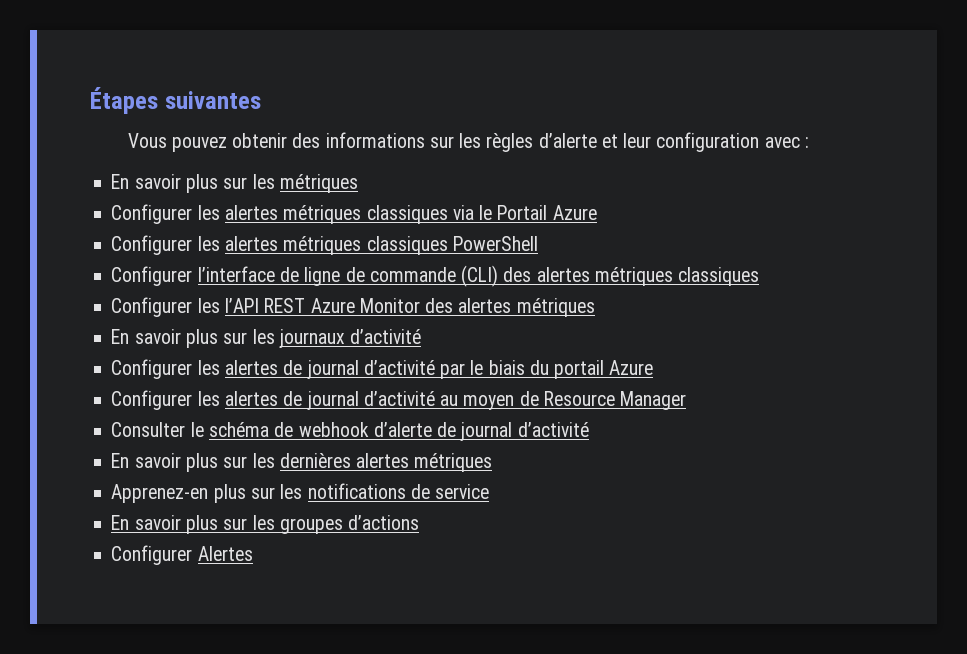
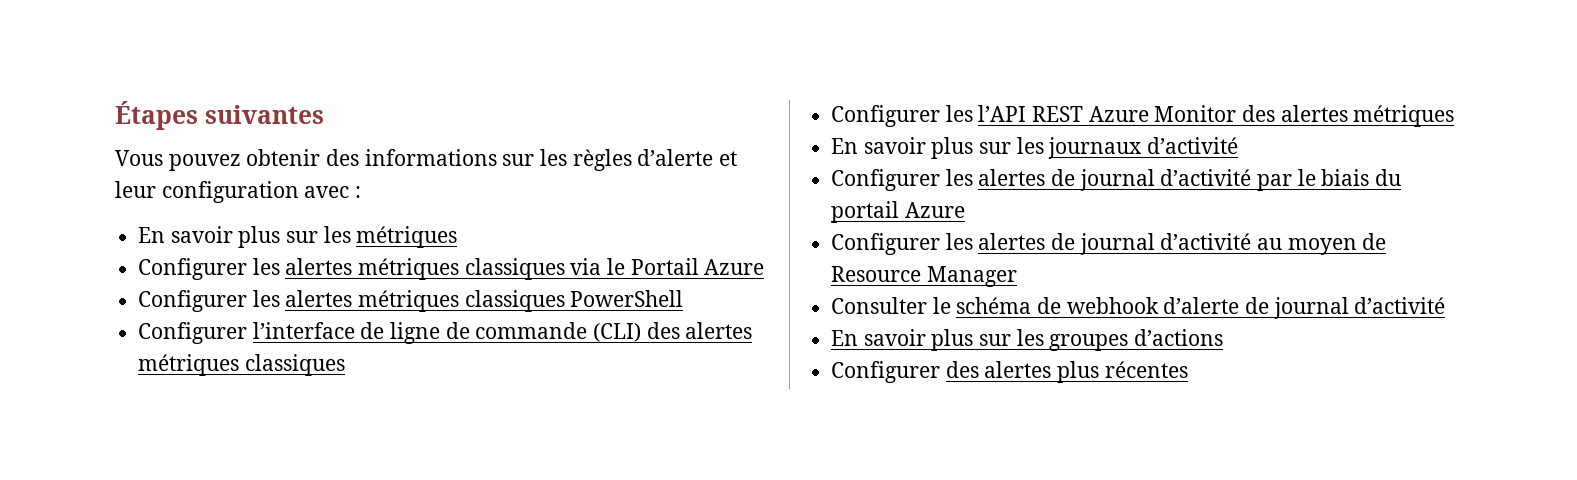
[111,453,493,472] [111,483,490,503] // En savoir plus sur les dernières alertes métriques // Apprenez-en plus sur les notifications de service -> (1446, 305) none
[197,546,253,561] Alertes -> [945,361,1188,383] des alertes plus récentes

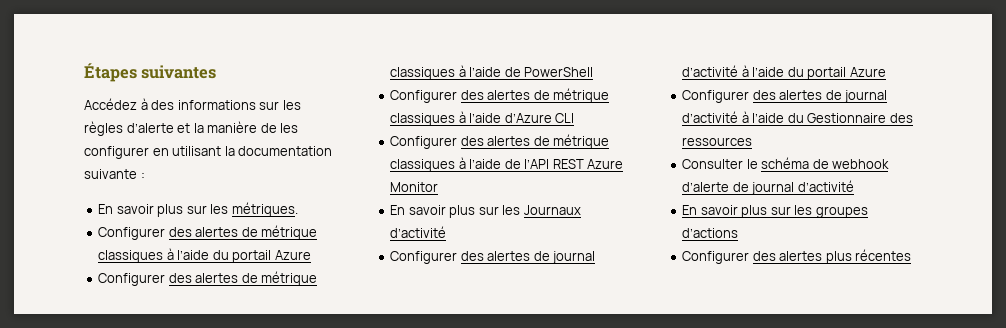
[115,149,321,171] Vous pouvez obtenir -> [84,98,148,110] Accédez à
[115,181,350,203] leur configuration avec -> [193,121,299,133] [84,146,333,159] [84,169,137,179] la manière de les configurer en utilisant la documentation suivante
[356,226,458,248] [138,258,765,280] [138,290,684,312] [138,322,753,344] [138,354,345,376] [831,105,973,127] métriques // Configurer les alertes métriques classiques via le Portail Azure // Configurer les alertes métriques classiques PowerShell // Configurer l’interface de ligne de commande (CLI) des alertes métriques classiques // Configurer les -> [231,202,298,217] [98,225,318,240] [98,248,311,263] [98,271,318,286] [390,65,594,80] [390,88,610,103] [390,111,575,126] [390,134,610,149] [390,157,521,172] métriques. // Configurer des alertes de métrique classiques à l’aide du portail Azure // Configurer des alertes de métrique classiques à l’aide de PowerShell // Configurer des alertes de métrique classiques à l’aide d’Azure CLI // Configurer des alertes de métrique classiques à l’aide de
[1242,105,1455,127] [831,137,1143,159] des alertes métriques // En savoir plus sur les journaux -> [390,205,581,218] // En savoir plus sur les Journaux
[945,169,1402,191] [831,201,965,223] [831,233,1387,255] [831,266,1017,287] les alertes de journal d’activité par le biais du portail Azure // Configurer les alertes de journal d’activité au moyen de Resource Manager -> [460,251,596,264] [682,65,886,80] [682,90,888,103] [682,111,913,123] [682,137,753,146] des alertes de journal d’activité à l’aide du portail Azure // Configurer des alertes de journal d’activité à l’aide du Gestionnaire des ressources

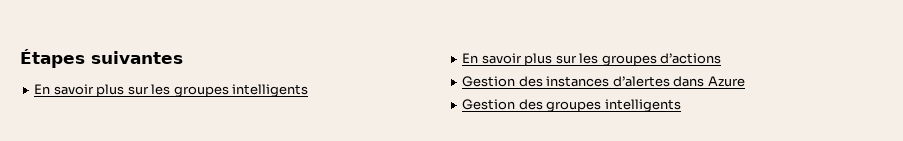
[84,98,301,110] [84,121,299,136] [84,146,333,159] [84,169,145,179] [98,202,298,217] [98,225,318,240] [98,248,311,263] [98,271,318,286] [390,65,594,80] [390,88,610,103] [390,111,575,126] [390,134,610,149] [390,157,624,172] [390,182,439,192] [390,205,581,218] [390,226,447,238] [390,251,596,264] [682,65,886,80] [682,90,888,103] [682,111,913,123] [682,137,753,146] [682,157,890,169] [682,180,854,195] // Accédez à des informations sur les règles d’alerte et la manière de les configurer en utilisant la documentation suivante : // En savoir plus sur les métriques. // Configurer des alertes de métrique classiques à l’aide du portail Azure // Configurer des alertes de métrique classiques à l’aide de PowerShell // Configurer des alertes de métrique classiques à l’aide d’Azure CLI // Configurer des alertes de métrique classiques à l’aide de l’API REST Azure Monitor // En savoir plus sur les Journaux d’activité // Configurer des alertes de journal d’activité à l’aide du portail Azure // Configurer des alertes de journal d’activité à l’aide du Gestionnaire des ressources // Consulter le schéma de webhook d’alerte de journal d’activité -> [34,84,309,97] // En savoir plus sur les groupes intelligents
[682,249,912,264] Configurer des alertes plus récentes -> [462,76,745,87] [462,99,681,112] Gestion des instances d’alertes dans Azure // Gestion des groupes intelligents

